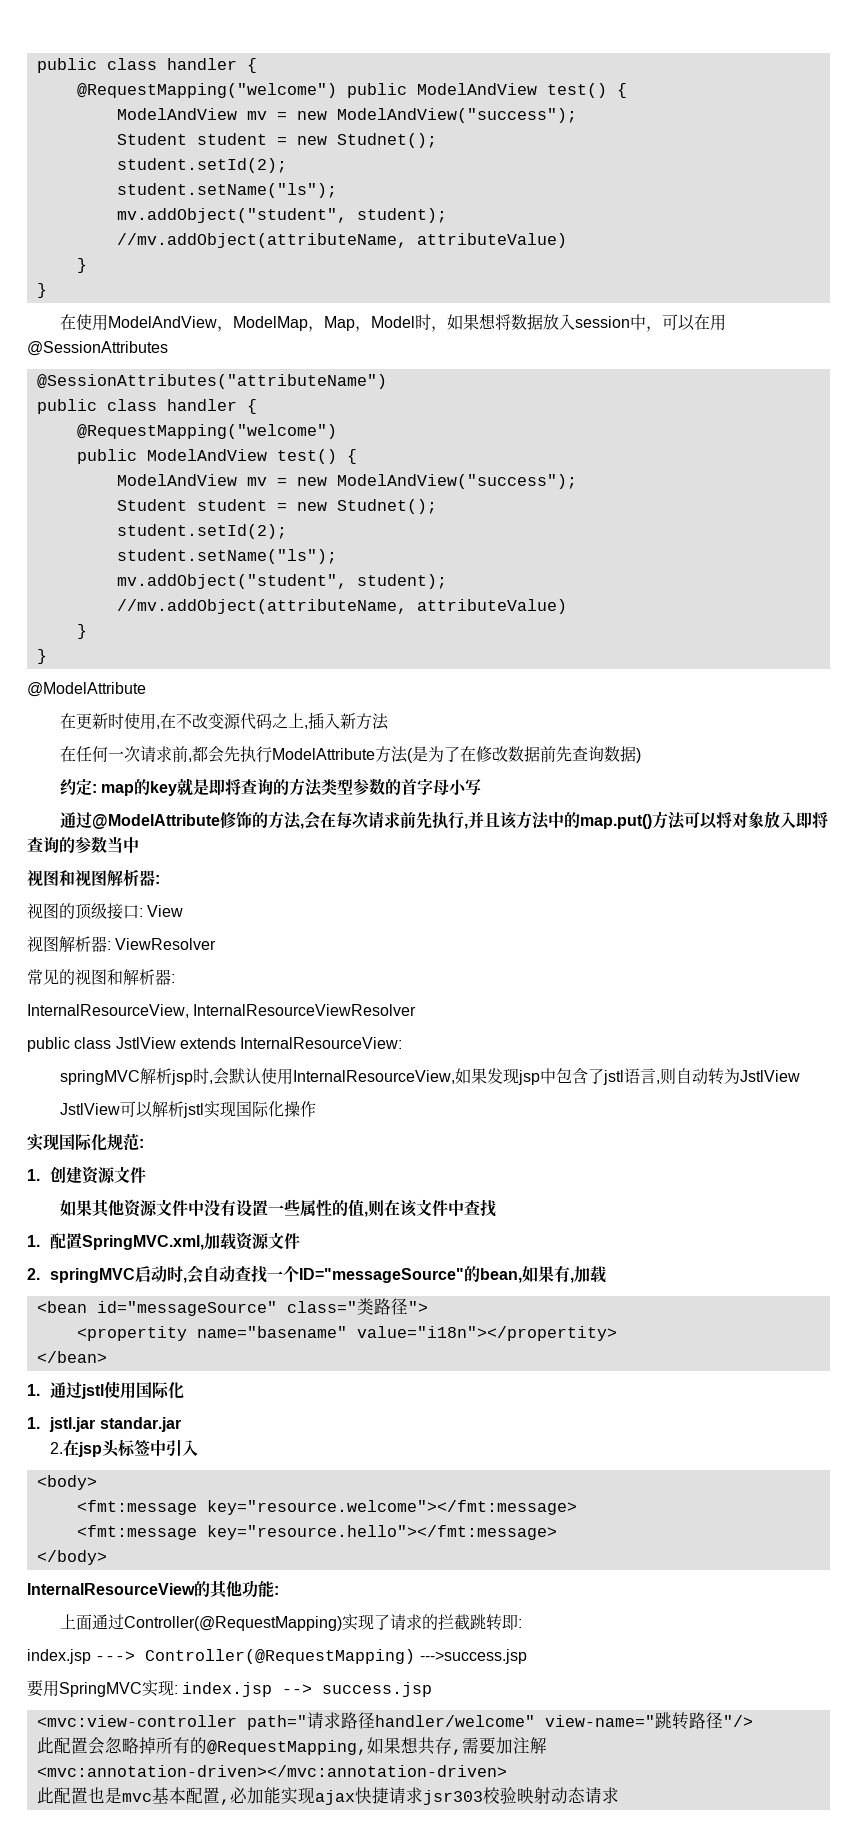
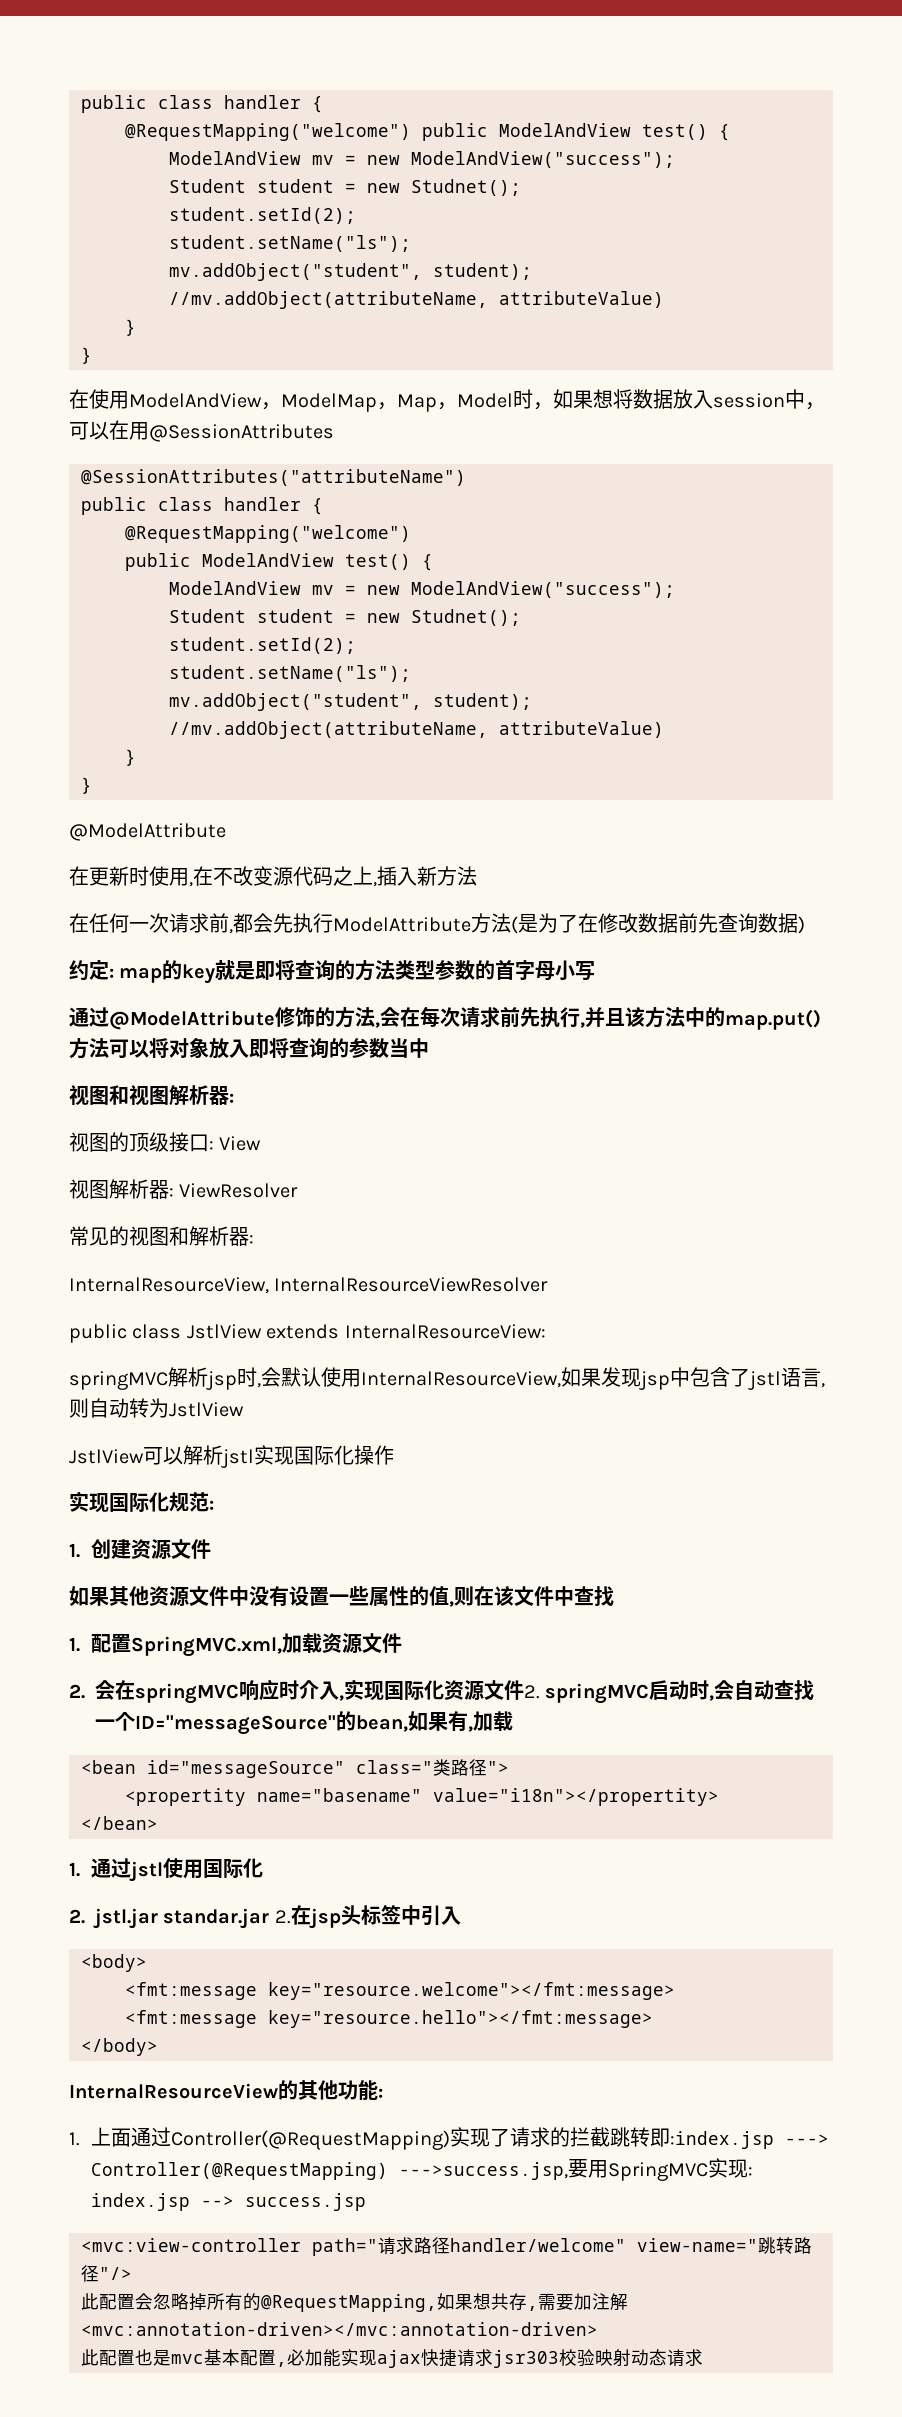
(40, 1274) none -> [95,1679,540,1704] 会在springMVC响应时介入,实现国际化资源文件2.
[27,1417,40,1429] 1. -> [69,1909,85,1924] 2.
(181, 1424) // -> (270, 1918) none
(279, 1590) none -> [69,2132,80,2146] 1.
[518,1619,523,1628] [27,1649,91,1664] : // index.jsp -> [670,2131,775,2149] :index.jsp
[419,1649,527,1664] --->success.jsp // -> [399,2162,569,2180] --->success.jsp,

